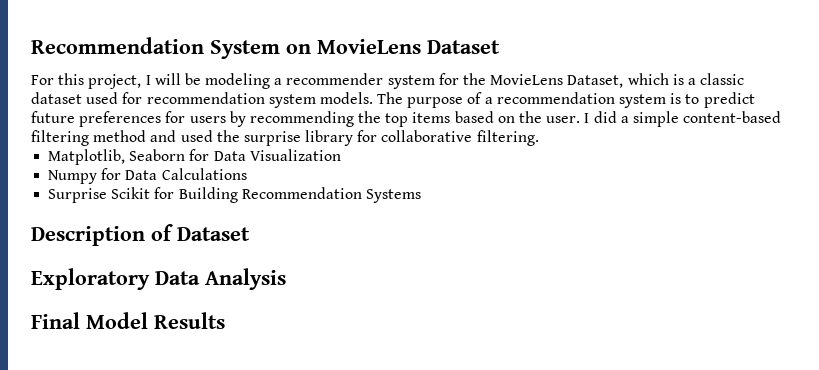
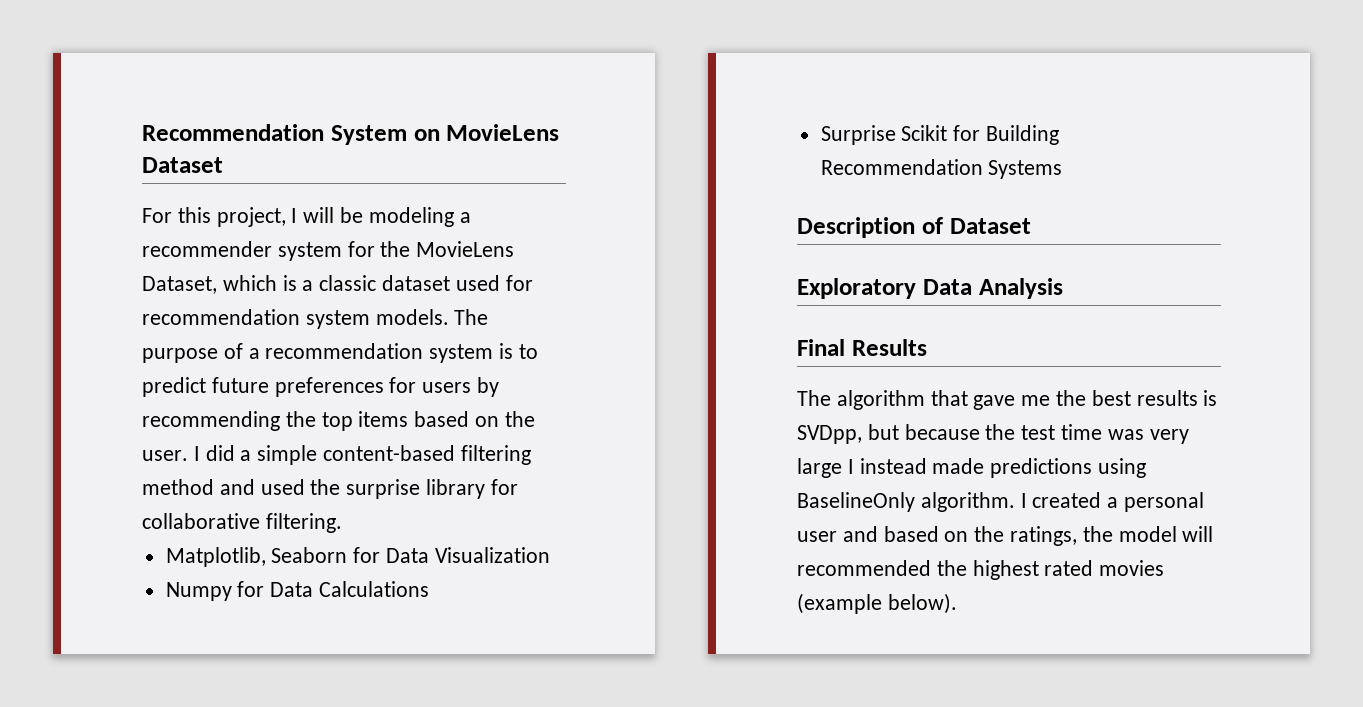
[86,312,148,329] Model -> (845, 347) none
(225, 320) none -> [797,390,1218,410] [797,424,1189,444] [797,458,1147,478] [797,492,1205,512] [797,526,1214,546] [797,560,1165,580] [797,593,957,614] // The algorithm that gave me the best results is SVDpp, but because the test time was very large I instead made predictions using BaselineOnly algorithm. I created a personal user and based on the ratings, the model will recommended the highest rated movies (example below).

